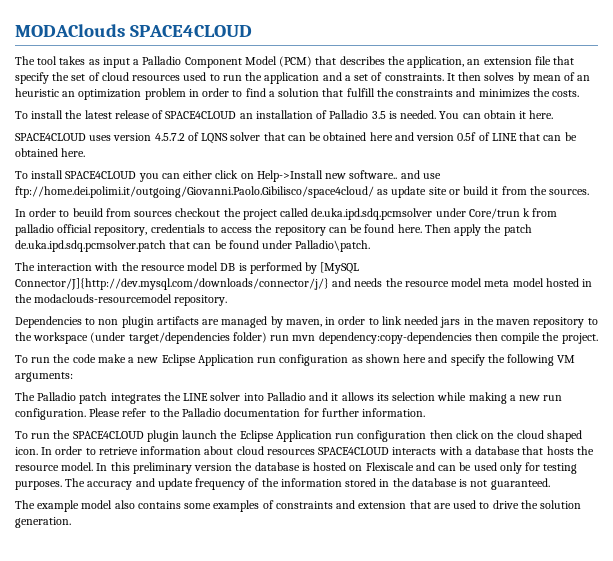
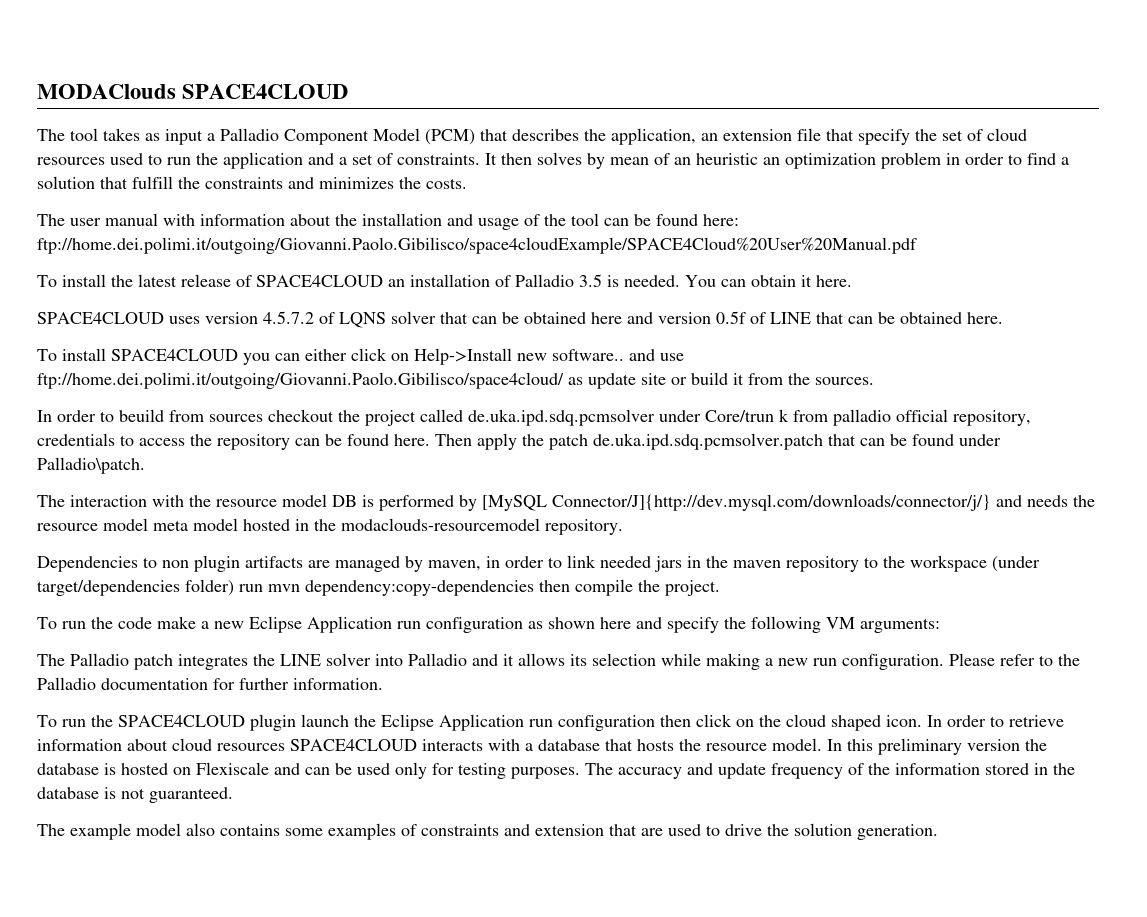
(580, 93) none -> [37,213,739,230] [37,237,917,254] // The user manual with information about the installation and usage of the tool can be found here: ftp://home.dei.polimi.it/outgoing/Giovanni.Paolo.Gibilisco/space4cloudExample/SPACE4Cloud%20User%20Manual.pdf

